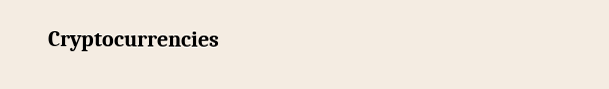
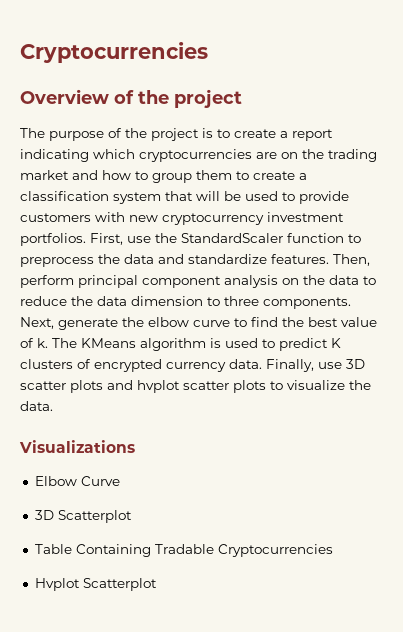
[47,31,220,52] Cryptocurrencies -> [20,42,208,63] [20,89,242,108] [20,128,333,141] [20,149,377,162] [20,170,307,183] [20,191,349,204] [20,212,344,225] [20,233,361,246] [20,254,370,267] [20,275,376,288] [20,296,351,309] [20,317,377,330] [20,338,341,351] [20,359,365,372] [20,380,371,393] [20,401,53,411] [19,440,135,453] [34,476,120,486] [34,510,132,523] [34,544,333,557] [34,578,157,591] Cryptocurrencies // Overview of the project // The purpose of the project is to create a report indicating which cryptocurrencies are on the trading market and how to group them to create a classification system that will be used to provide customers with new cryptocurrency investment portfolios. First, use the StandardScaler function to preprocess the data and standardize features. Then, perform principal component analysis on the data to reduce the data dimension to three components. Next, generate the elbow curve to find the best value of k. The KMeans algorithm is used to predict K clusters of encrypted currency data. Finally, use 3D scatter plots and hvplot scatter plots to visualize the data. // Visualizations // Elbow Curve // 3D Scatterplot // Table Containing Tradable Cryptocurrencies // Hvplot Scatterplot

